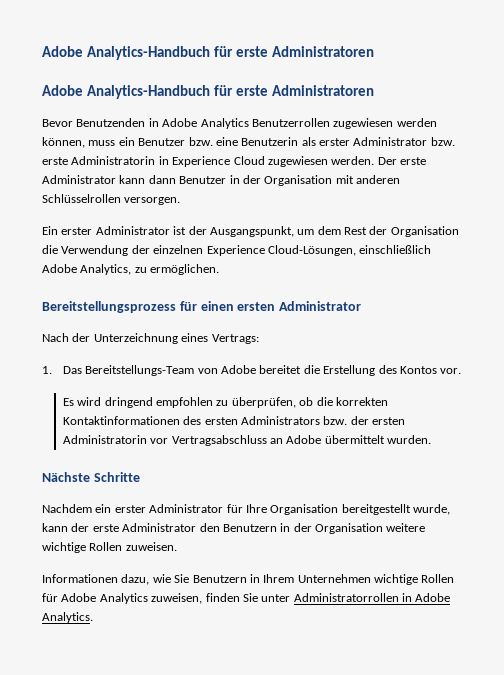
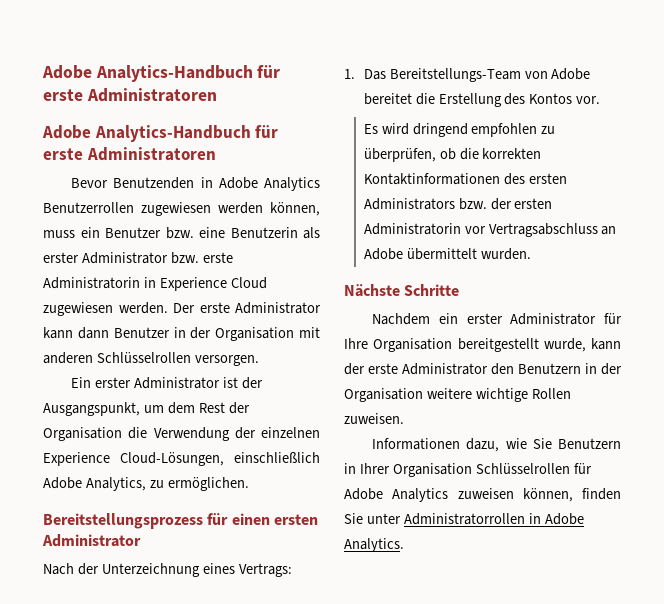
[263,574,455,585] Ihrem Unternehmen wichtige Rollen -> [359,463,570,477] Ihrer Organisation Schlüsselrollen
[151,593,203,604] zuweisen, -> [457,488,573,502] zuweisen können,

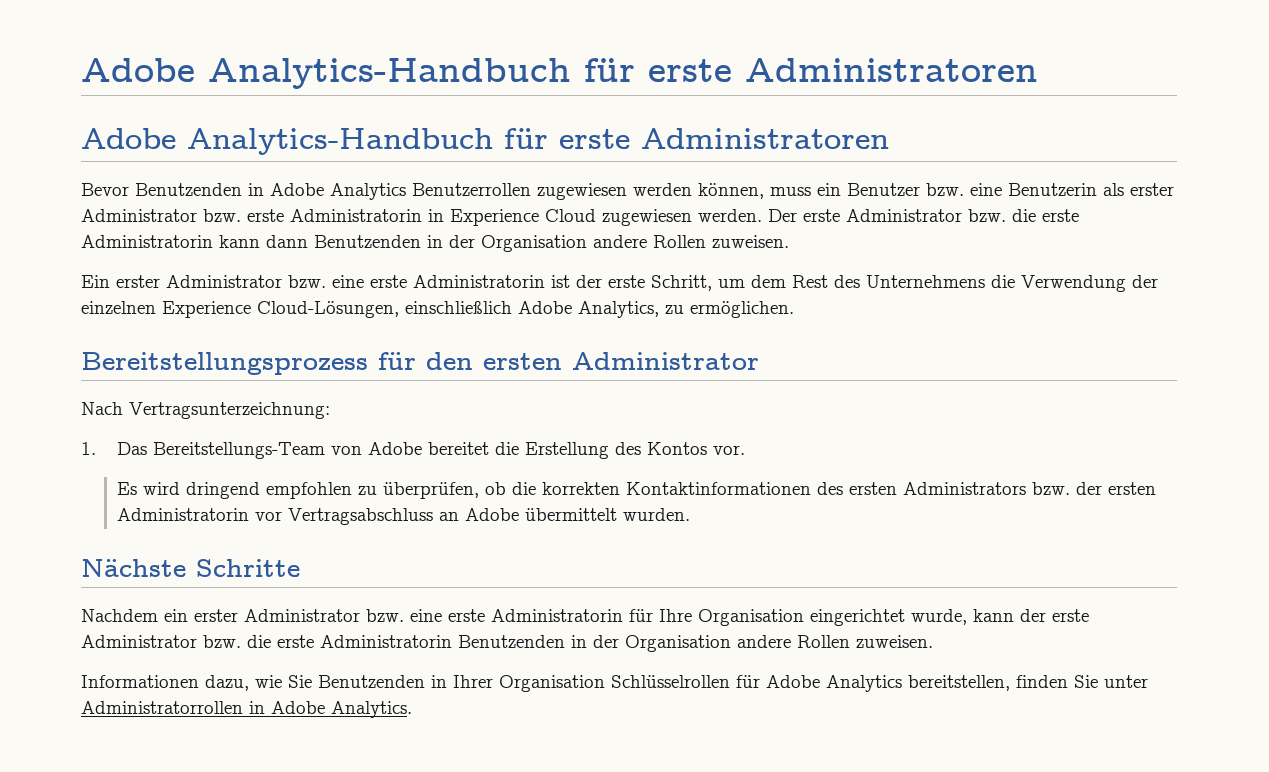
(321, 308) none -> [968,209,1079,222] [81,235,213,248] bzw. die erste Administratorin
[113,327,320,341] [43,352,259,366] Benutzer in der Organisation mit anderen Schlüsselrollen versorgen. -> [314,235,789,252] Benutzenden in der Organisation andere Rollen zuweisen.
[222,377,263,389] [43,402,140,416] ist der Ausgangspunkt, -> [288,275,712,291] bzw. eine erste Administratorin ist der erste Schritt,
[228,402,250,414] [43,427,122,441] der Organisation -> [834,275,985,288] des Unternehmens
[231,513,270,525] einen -> [426,352,473,370] den
[77,563,292,577] der Unterzeichnung eines Vertrags: -> [129,402,330,419] Vertragsunterzeichnung:
(597, 319) none -> [366,609,623,622] bzw. eine erste Administratorin
[457,338,539,352] bereitgestellt -> [810,609,905,626] eingerichtet
[491,363,622,375] [344,388,528,402] den Benutzern in der Organisation weitere wichtige -> [203,635,791,652] bzw. die erste Administratorin Benutzenden in der Organisation andere
[558,438,621,449] Benutzern -> [318,675,425,688] Benutzenden
[457,488,573,502] zuweisen können, -> [908,675,1010,691] bereitstellen,

